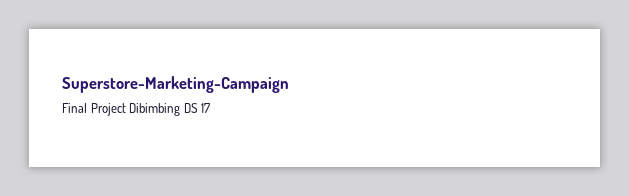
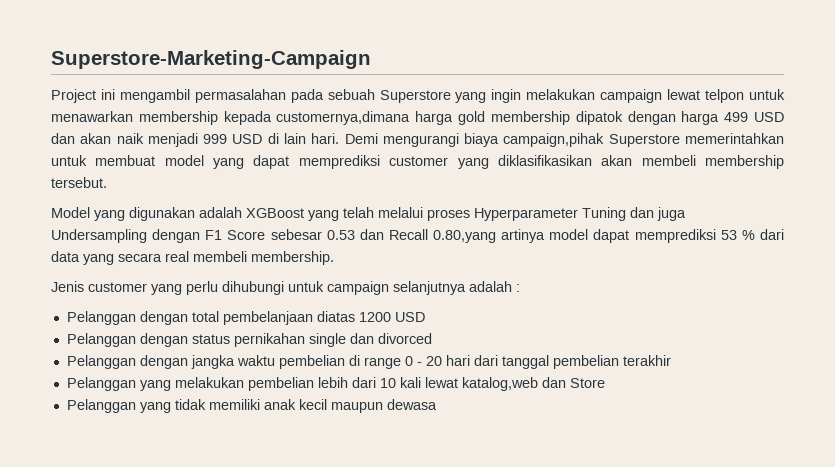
[62,103,211,116] Final Project Dibimbing DS 17 -> [51,89,785,103] [51,111,785,125] [51,133,784,147] [51,155,785,169] [51,177,107,188] [51,207,686,221] [51,229,784,243] [51,251,334,265] [51,281,520,295] [66,311,425,325] [66,333,432,347] [66,355,671,369] [66,377,605,391] [66,399,437,413] Project ini mengambil permasalahan pada sebuah Superstore yang ingin melakukan campaign lewat telpon untuk menawarkan membership kepada customernya,dimana harga gold membership dipatok dengan harga 499 USD dan akan naik menjadi 999 USD di lain hari. Demi mengurangi biaya campaign,pihak Superstore memerintahkan untuk membuat model yang dapat memprediksi customer yang diklasifikasikan akan membeli membership tersebut. // Model yang digunakan adalah XGBoost yang telah melalui proses Hyperparameter Tuning dan juga Undersampling dengan F1 Score sebesar 0.53 dan Recall 0.80,yang artinya model dapat memprediksi 53 % dari data yang secara real membeli membership. // Jenis customer yang perlu dihubungi untuk campaign selanjutnya adalah : // Pelanggan dengan total pembelanjaan diatas 1200 USD // Pelanggan dengan status pernikahan single dan divorced // Pelanggan dengan jangka waktu pembelian di range 0 - 20 hari dari tanggal pembelian terakhir // Pelanggan yang melakukan pembelian lebih dari 10 kali lewat katalog,web dan Store // Pelanggan yang tidak memiliki anak kecil maupun dewasa

